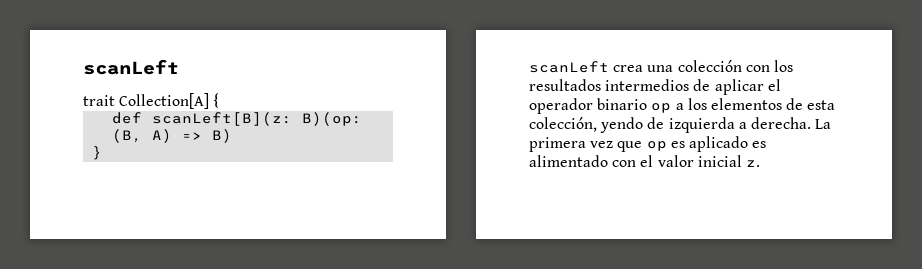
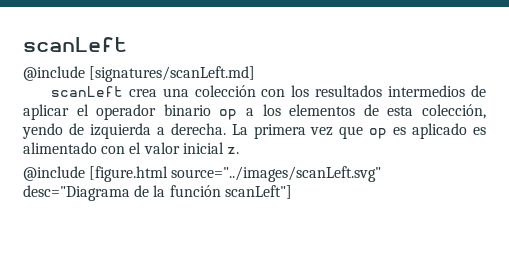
[83,93,220,109] [112,112,363,126] [112,129,233,143] [92,146,103,160] trait Collection[A] { // def scanLeft[B](z: B)(op: (B, A) => B) // } -> [23,66,256,82] @include [signatures/scanLeft.md]
(760, 163) none -> [23,166,382,182] [23,185,292,201] // @include [figure.html source="../images/scanLeft.svg" desc="Diagrama de la función scanLeft"]

